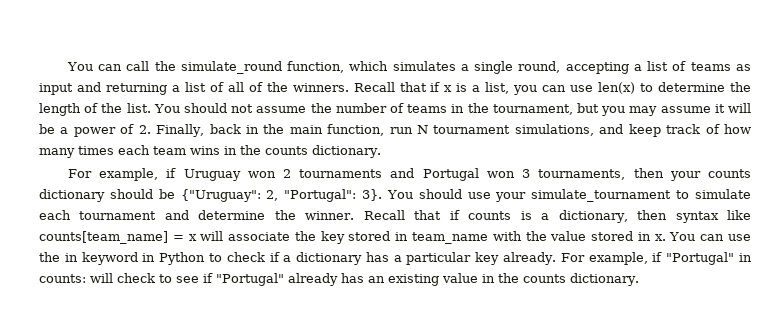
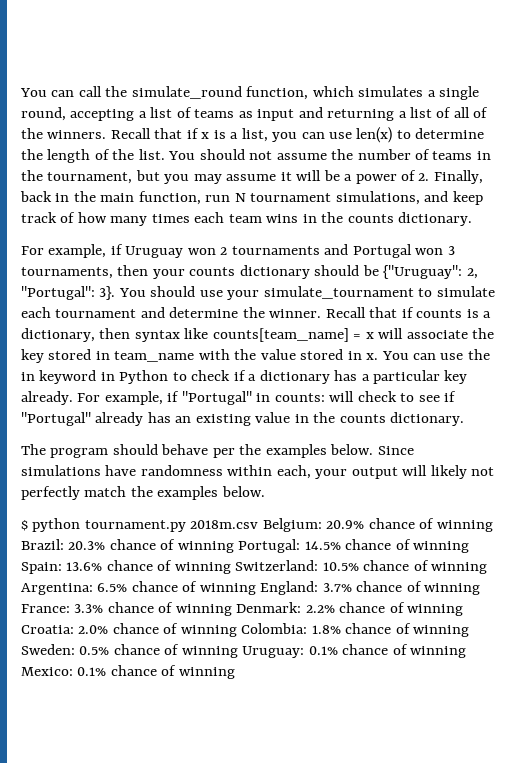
(639, 279) none -> [21,444,414,458] [21,465,495,479] [21,486,265,500] [21,518,493,532] [21,539,470,553] [21,560,488,574] [21,581,481,595] [21,602,464,616] [21,623,470,637] [21,644,467,658] [21,665,235,679] // The program should behave per the examples below. Since simulations have randomness within each, your output will likely not perfectly match the examples below. // $ python tournament.py 2018m.csv Belgium: 20.9% chance of winning Brazil: 20.3% chance of winning Portugal: 14.5% chance of winning Spain: 13.6% chance of winning Switzerland: 10.5% chance of winning Argentina: 6.5% chance of winning England: 3.7% chance of winning France: 3.3% chance of winning Denmark: 2.2% chance of winning Croatia: 2.0% chance of winning Colombia: 1.8% chance of winning Sweden: 0.5% chance of winning Uruguay: 0.1% chance of winning Mexico: 0.1% chance of winning

